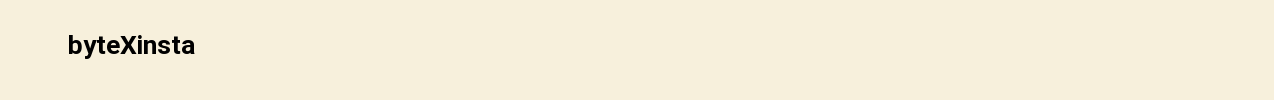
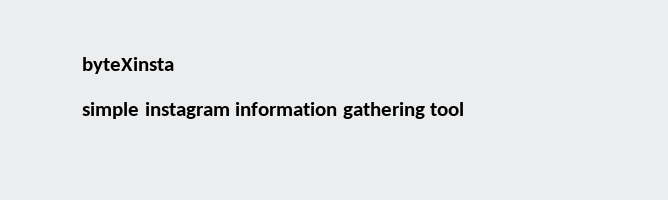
(195, 47) none -> [82,102,465,119] // simple instagram information gathering tool

